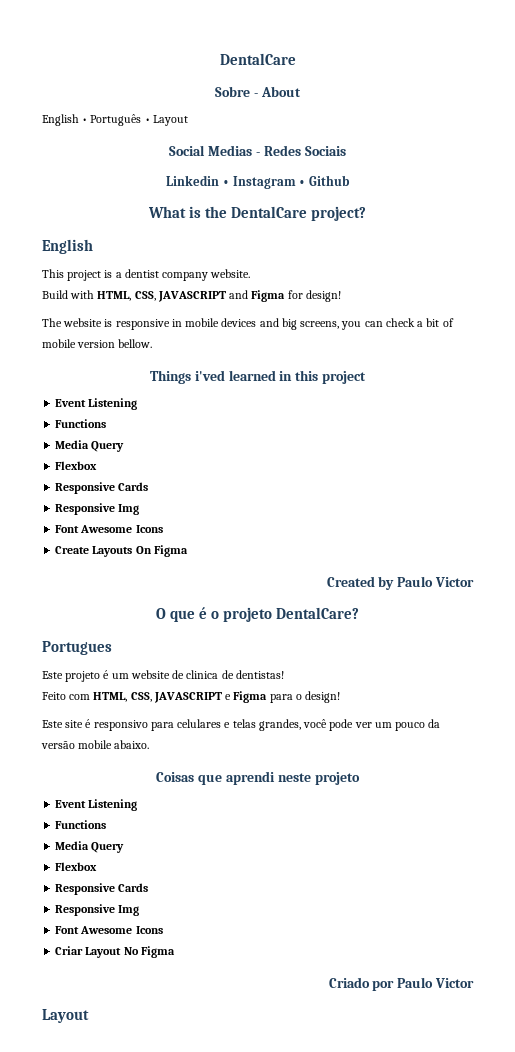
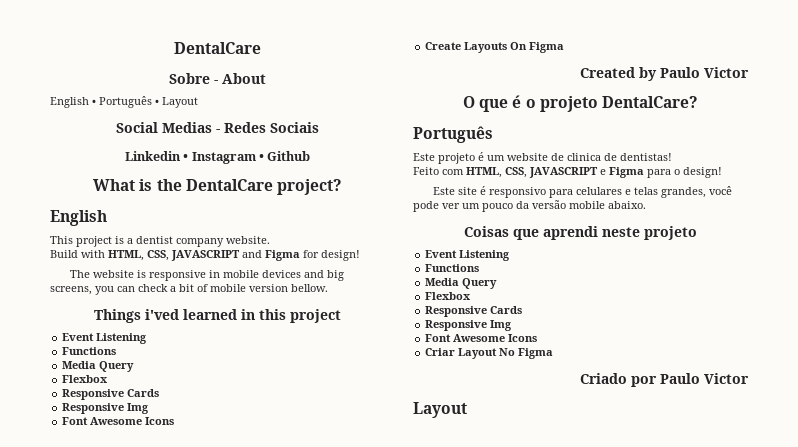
[42,641,112,655] Portugues -> [413,126,493,143] Português

